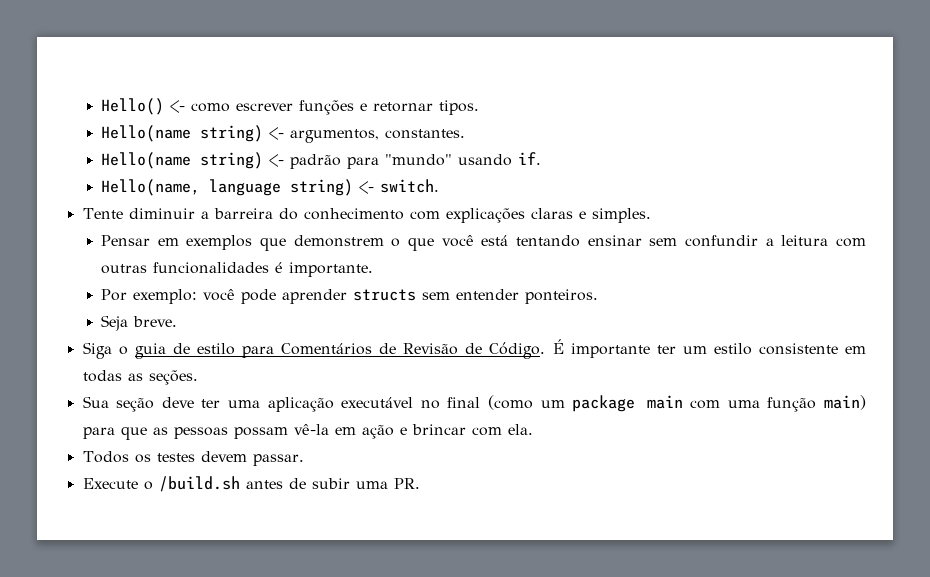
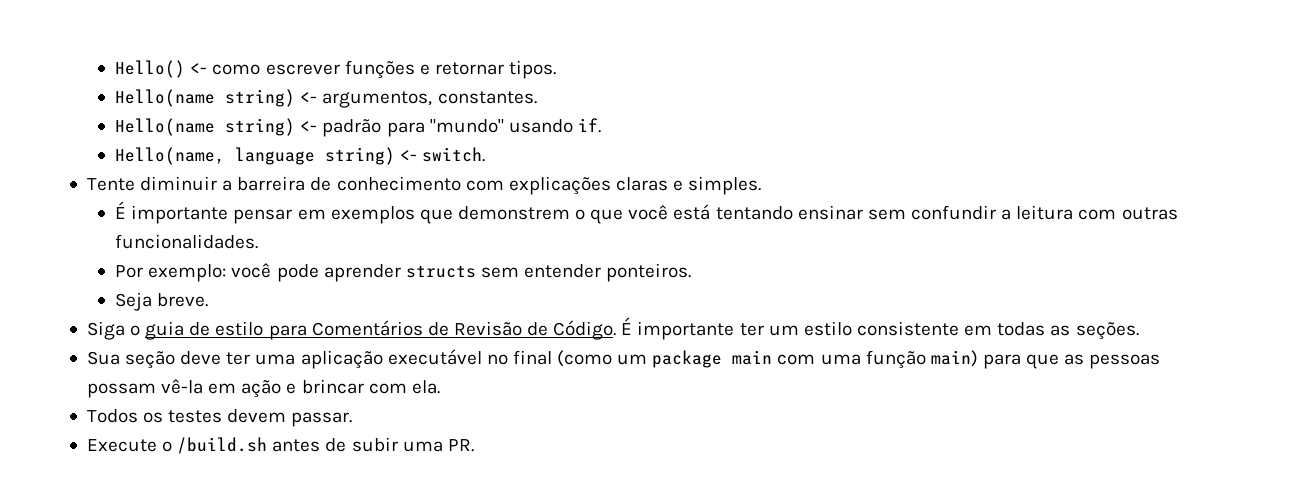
[278,208,298,220] do -> [310,177,332,191] de
[101,235,151,246] Pensar -> [115,201,293,224] É importante pensar
[153,262,374,277] funcionalidades é importante. -> [115,234,259,249] funcionalidades.

